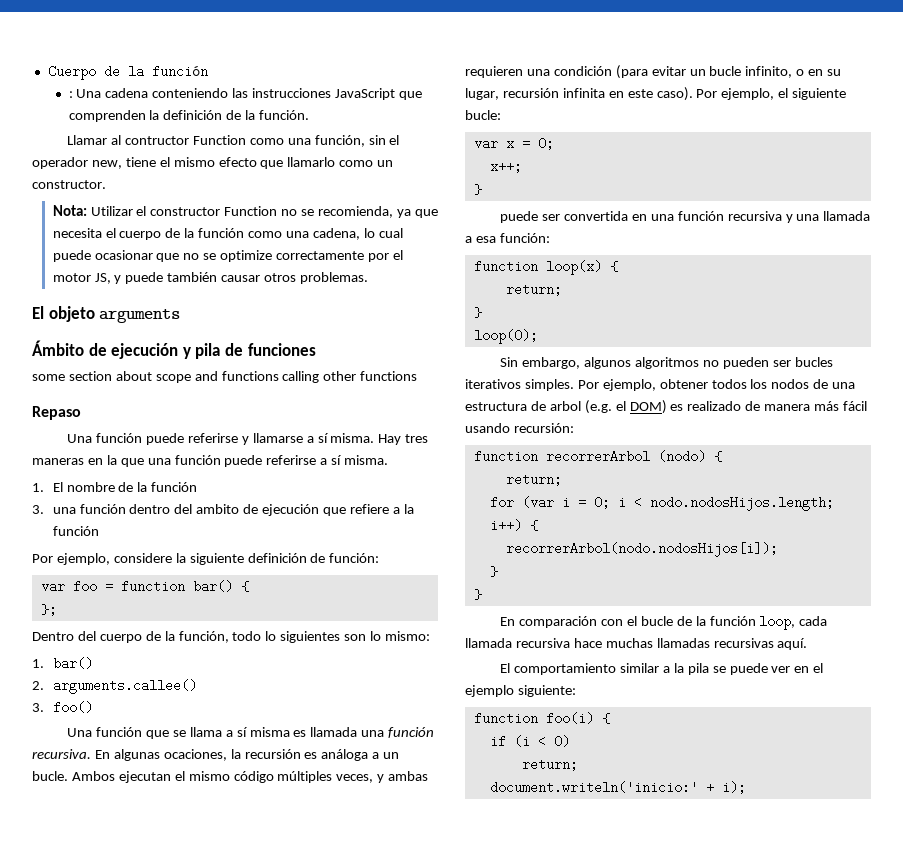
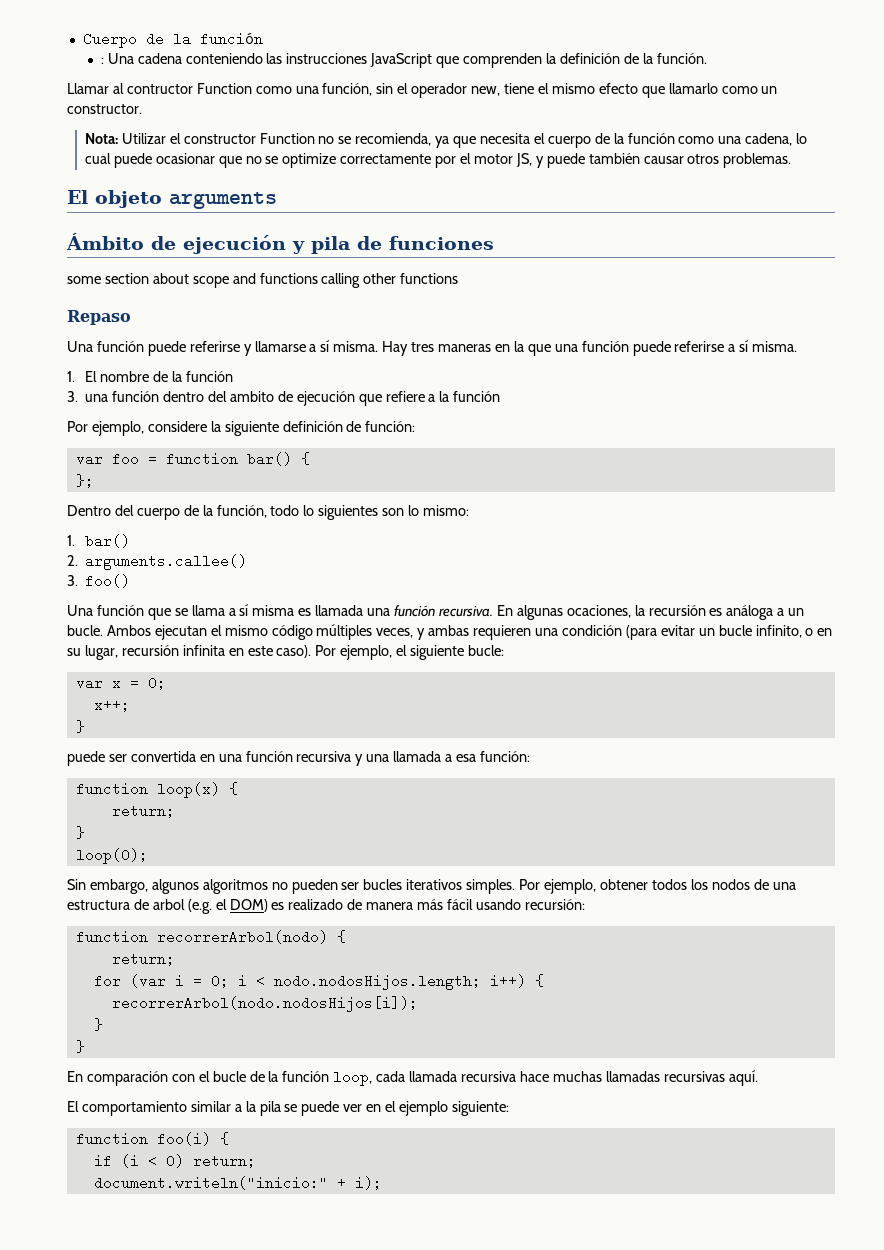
[545,450,706,463] recorrerArbol (nodo) -> [156,930,328,944] recorrerArbol(nodo)
[521,758,578,771] [489,781,698,794] // return; // document.writeln('inicio:' -> [192,1154,256,1168] [93,1176,328,1190] return; // document.writeln("inicio:"

